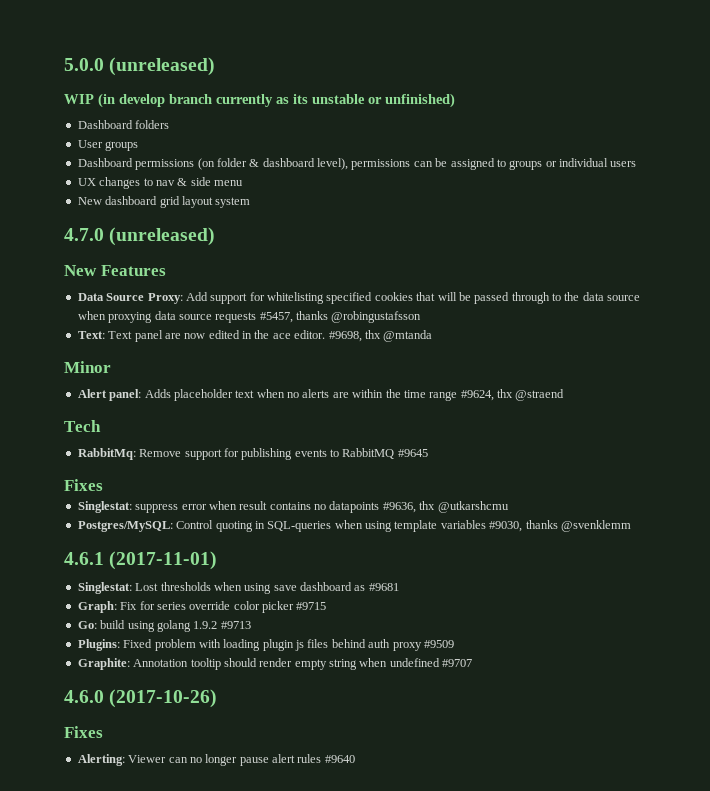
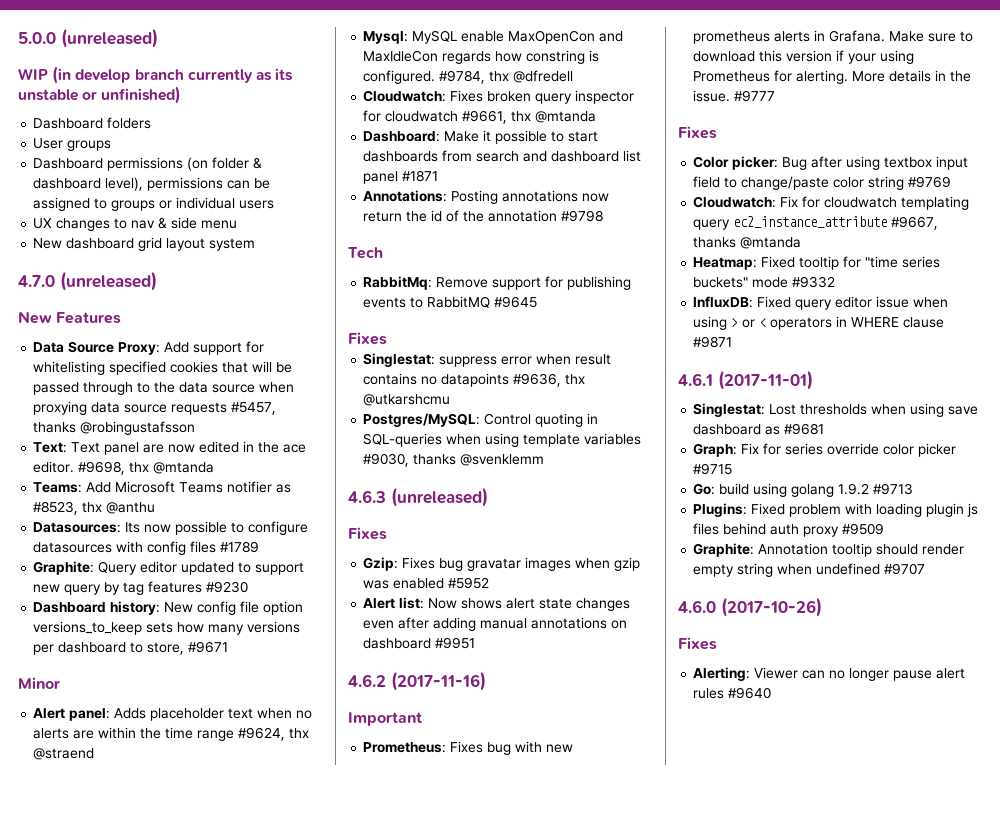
(433, 336) none -> [33,481,292,493] [33,501,156,515] [33,521,309,535] [33,541,260,555] [33,561,305,575] [33,581,249,595] [33,601,304,615] [33,621,301,635] [33,641,229,655] // Teams: Add Microsoft Teams notifier as #8523, thx @anthu // Datasources: Its now possible to configure datasources with config files #1789 // Graphite: Query editor updated to support new query by tag features #9230 // Dashboard history: New config file option versions_to_keep sets how many versions per dashboard to store, #9671
(565, 395) none -> [363,30,624,44] [363,50,600,64] [363,70,574,84] [363,90,635,104] [363,110,597,124] [363,130,599,144] [363,150,642,162] [363,170,439,184] [363,190,610,204] [363,210,604,222] // Mysql: MySQL enable MaxOpenCon and MaxIdleCon regards how constring is configured. #9784, thx @dfredell // Cloudwatch: Fixes broken query inspector for cloudwatch #9661, thx @mtanda // Dashboard: Make it possible to start dashboards from search and dashboard list panel #1871 // Annotations: Posting annotations now return the id of the annotation #9798
(631, 526) none -> [348,487,488,507] [348,527,387,540] [363,557,641,571] [363,577,490,589] [363,597,631,611] [363,617,628,631] [363,637,476,649] [348,671,486,691] [348,712,422,726] [363,741,574,755] [693,30,974,44] [693,50,915,64] [693,70,972,84] [693,90,776,102] [678,126,717,139] [693,156,969,170] [693,176,952,190] [693,196,970,210] [693,216,939,230] [693,237,802,249] [693,256,941,270] [693,276,836,288] [693,296,949,310] [693,316,945,330] [693,336,733,348] // 4.6.3 (unreleased) // Fixes // Gzip: Fixes bug gravatar images when gzip was enabled #5952 // Alert list: Now shows alert state changes even after adding manual annotations on dashboard #9951 // 4.6.2 (2017-11-16) // Important // Prometheus: Fixes bug with new prometheus alerts in Grafana. Make sure to download this version if your using Prometheus for alerting. More details in the issue. #9777 // Fixes // Color picker: Bug after using textbox input field to change/paste color string #9769 // Cloudwatch: Fix for cloudwatch templating query ec2_instance_attribute #9667, thanks @mtanda // Heatmap: Fixed tooltip for "time series buckets" mode #9332 // InfluxDB: Fixed query editor issue when using > or < operators in WHERE clause #9871

